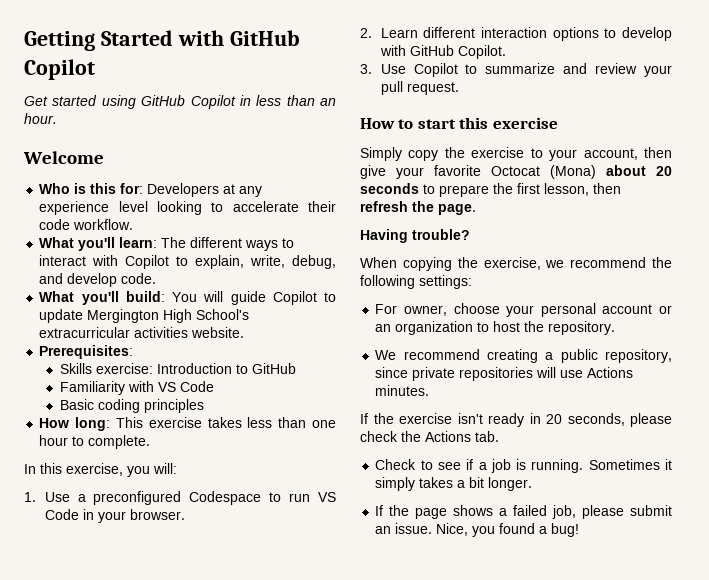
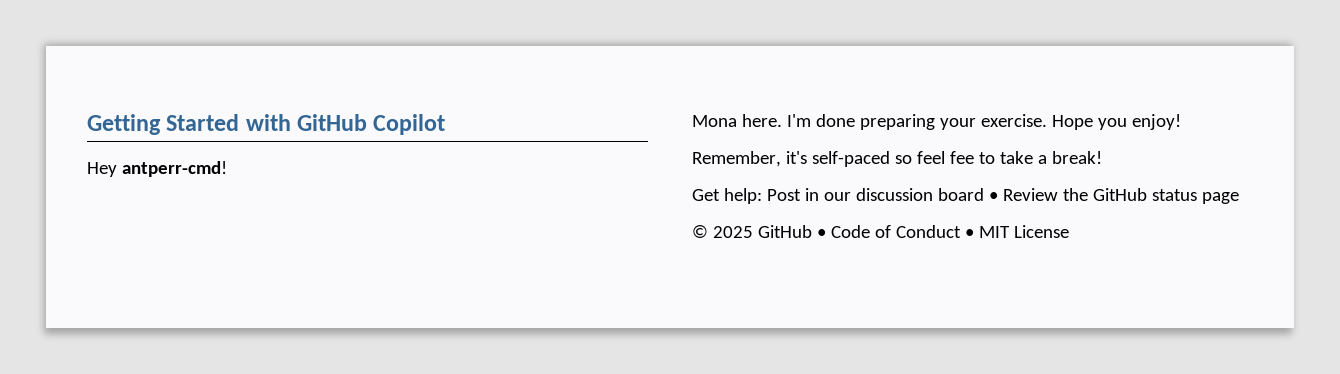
[24,95,336,109] [24,113,57,124] [23,151,104,164] [39,183,263,197] [39,201,336,215] [39,219,134,230] [39,237,295,251] [39,255,337,269] [39,273,157,287] [39,291,337,305] [39,309,250,323] [39,327,245,338] [39,345,134,359] [60,363,297,374] [60,381,215,395] [60,399,205,413] [39,417,337,431] [39,435,151,449] [24,463,177,477] [24,491,336,505] [44,509,185,523] [360,27,672,41] [379,45,506,59] [360,63,672,77] [380,81,459,95] [360,117,558,129] [360,147,672,161] [360,165,672,179] [360,183,621,197] [360,201,476,215] [360,229,470,243] [360,257,672,271] [360,275,472,289] [375,303,672,317] [375,321,616,335] [375,349,672,363] [375,367,634,381] [375,385,430,396] [360,413,672,427] [360,431,499,442] [375,459,672,473] [375,477,533,491] [375,505,672,519] [375,523,580,537] Get started using GitHub Copilot in less than an hour. // Welcome // Who is this for: Developers at any experience level looking to accelerate their code workflow. // What you'll learn: The different ways to interact with Copilot to explain, write, debug, and develop code. // What you'll build: You will guide Copilot to update Mergington High School's extracurricular activities website. // Prerequisites: // Skills exercise: Introduction to GitHub // Familiarity with VS Code // Basic coding principles // How long: This exercise takes less than one hour to complete. // In this exercise, you will: // 1. Use a preconfigured Codespace to run VS Code in your browser. // 2. Learn different interaction options to develop with GitHub Copilot. // 3. Use Copilot to summarize and review your pull request. // How to start this exercise // Simply copy the exercise to your account, then give your favorite Octocat (Mona) about 20 seconds to prepare the first lesson, then refresh the page. // Having trouble? // When copying the exercise, we recommend the following settings: // For owner, choose your personal account or an organization to host the repository. // We recommend creating a public repository, since private repositories will use Actions minutes. // If the exercise isn't ready in 20 seconds, please check the Actions tab. // Check to see if a job is running. Sometimes it simply takes a bit longer. // If the page shows a failed job, please submit an issue. Nice, you found a bug! -> [87,161,227,177] [692,114,1181,130] [692,151,1102,167] [692,188,1239,204] [692,225,1069,238] Hey antperr-cmd! // Mona here. I'm done preparing your exercise. Hope you enjoy! // Remember, it's self-paced so feel fee to take a break! // Get help: Post in our discussion board • Review the GitHub status page // © 2025 GitHub • Code of Conduct • MIT License

